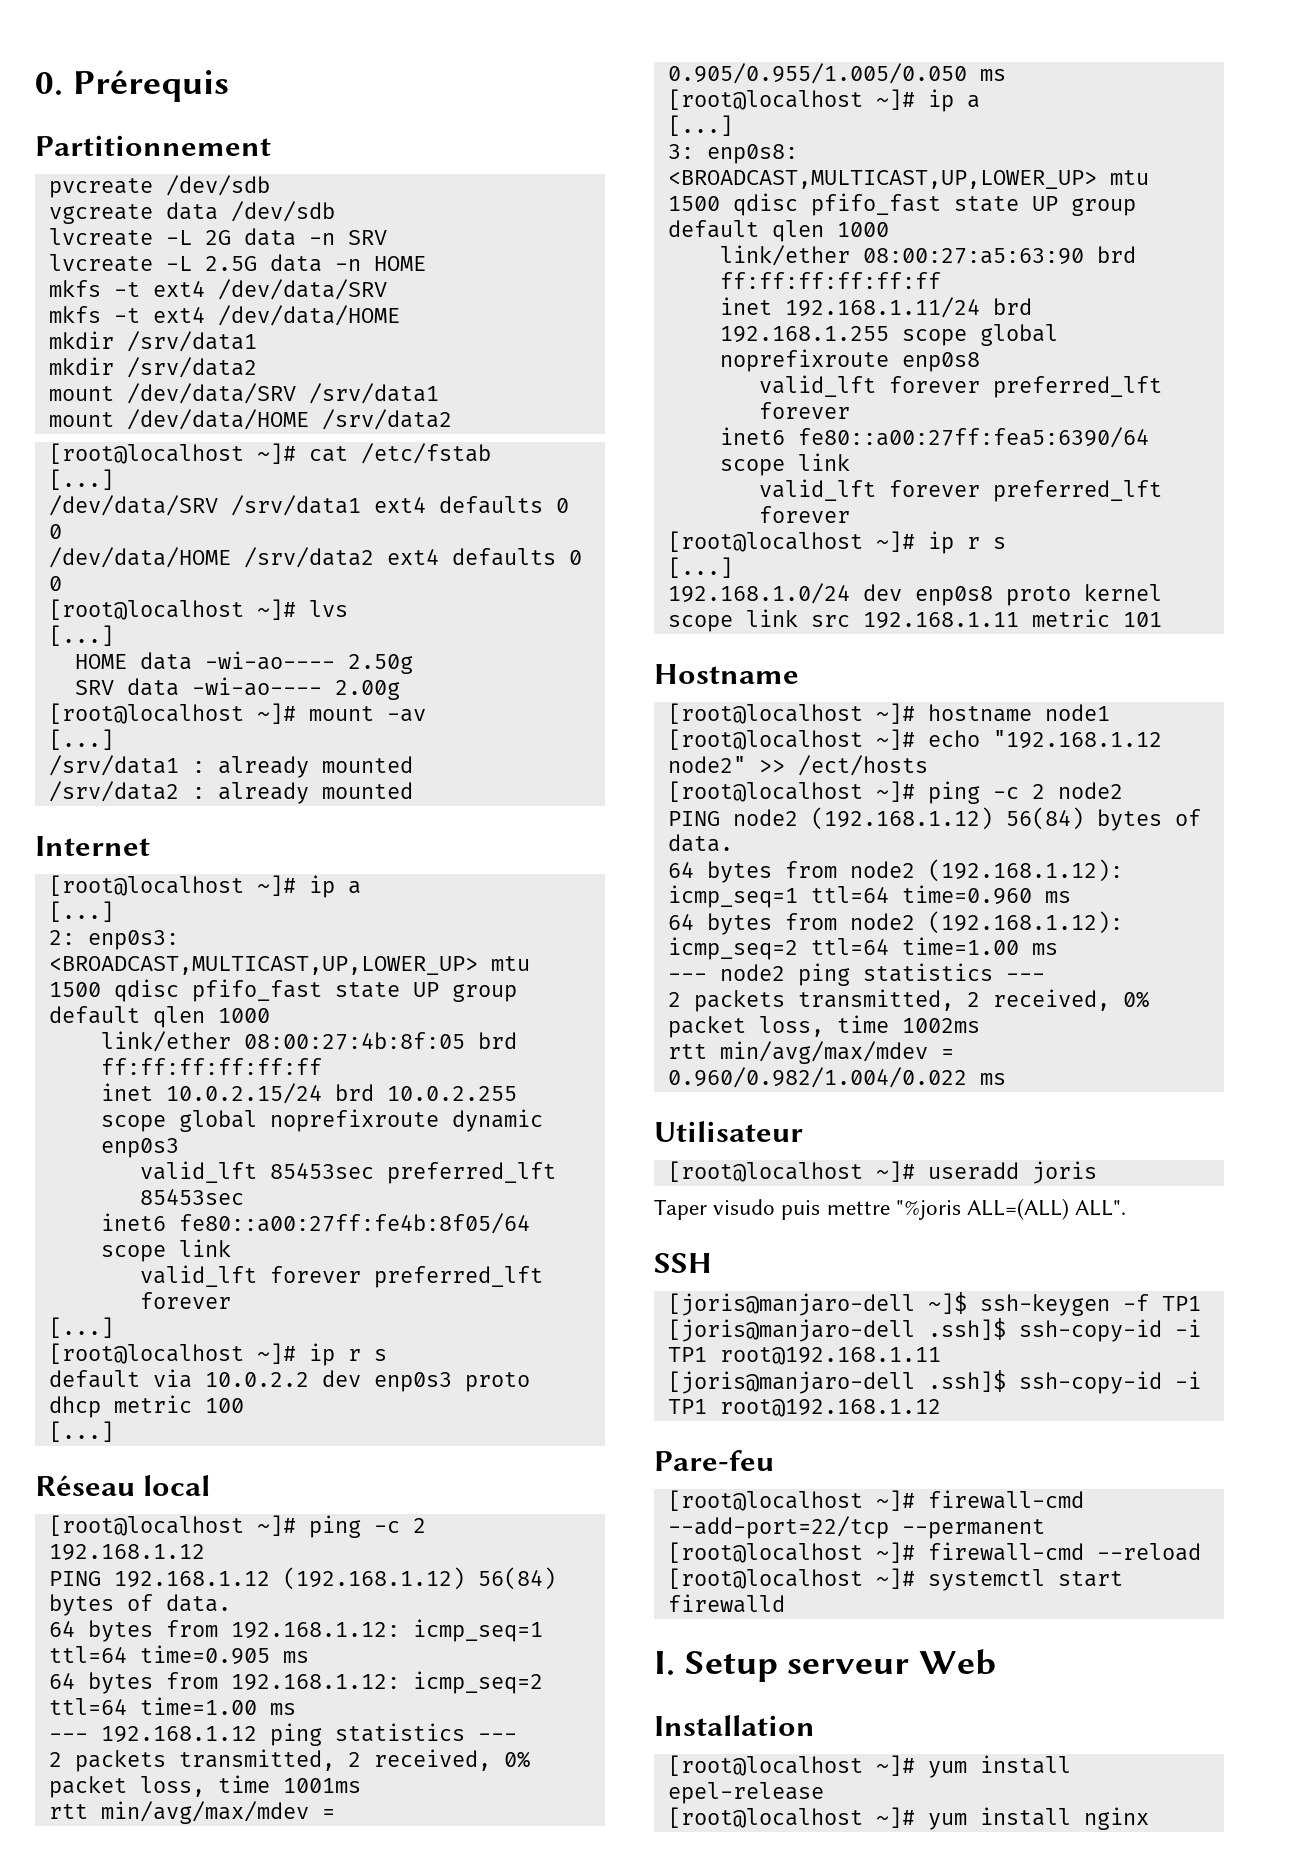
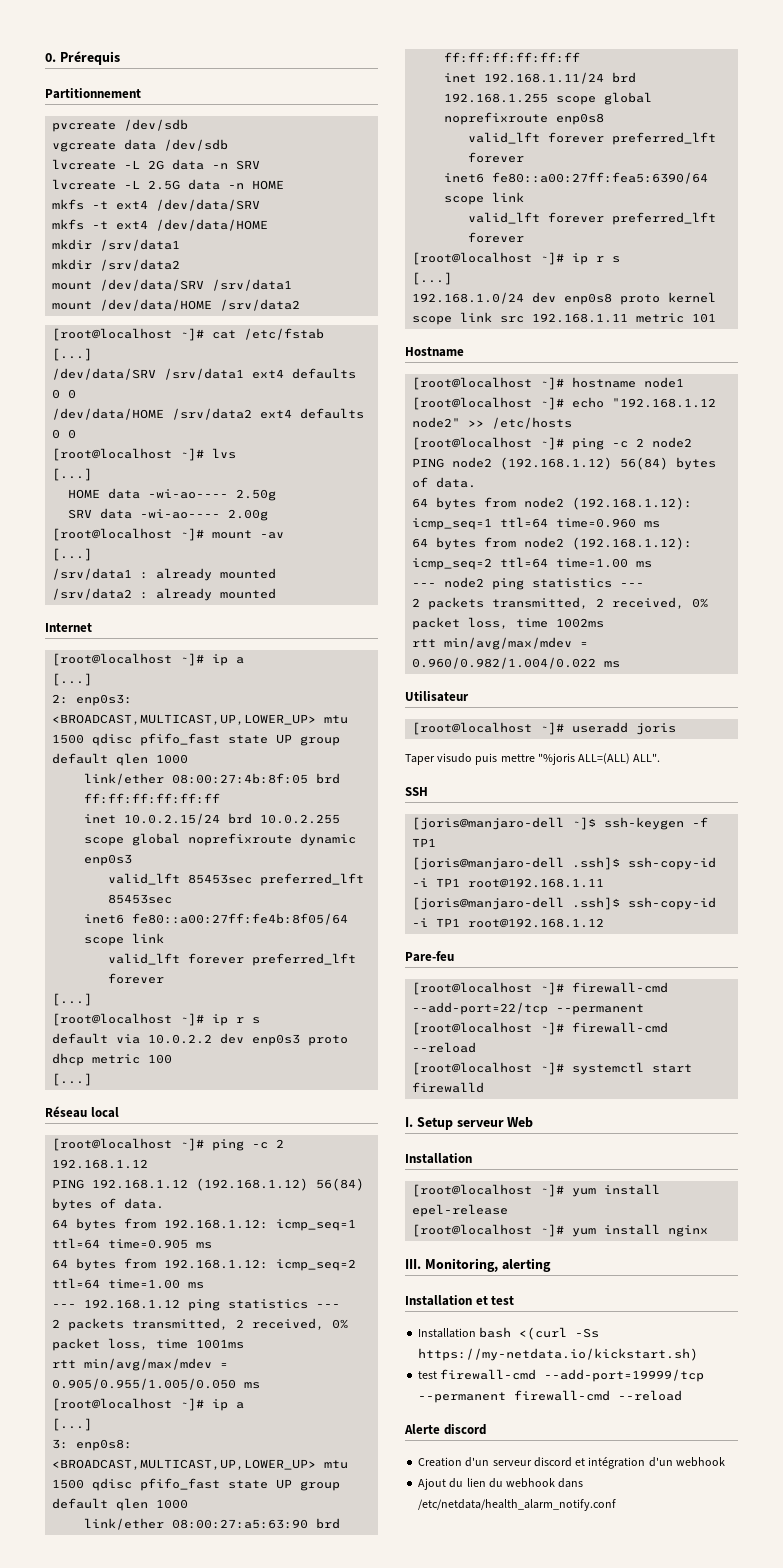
[797,755,928,776] /ect/hosts -> [492,417,573,429] /etc/hosts
(1149, 1818) none -> [405,1258,551,1272] [405,1295,515,1306] [418,1327,600,1340] [418,1348,699,1361] [418,1369,705,1382] [418,1390,683,1403] [404,1424,486,1435] [418,1457,725,1469] [418,1478,584,1490] [418,1499,617,1511] // III. Monitoring, alerting // Installation et test // Installation bash <(curl -Ss https://my-netdata.io/kickstart.sh) // test firewall-cmd --add-port=19999/tcp --permanent firewall-cmd --reload // Alerte discord // Creation d'un serveur discord et intégration d'un webhook // Ajout du lien du webhook dans /etc/netdata/health_alarm_notify.conf

